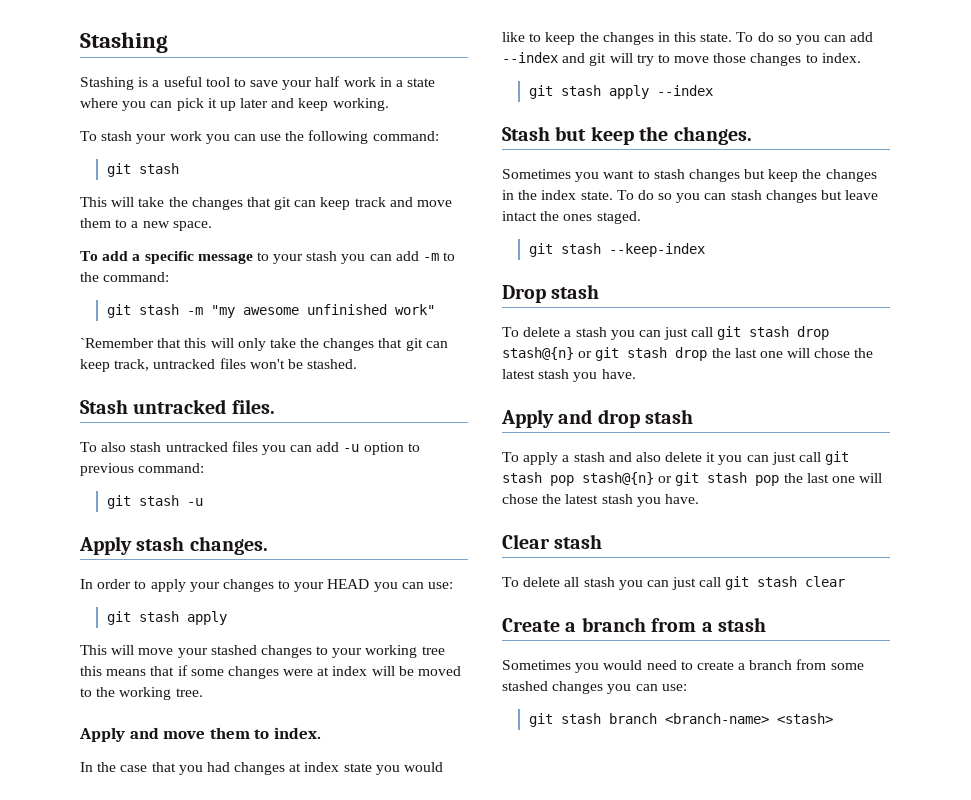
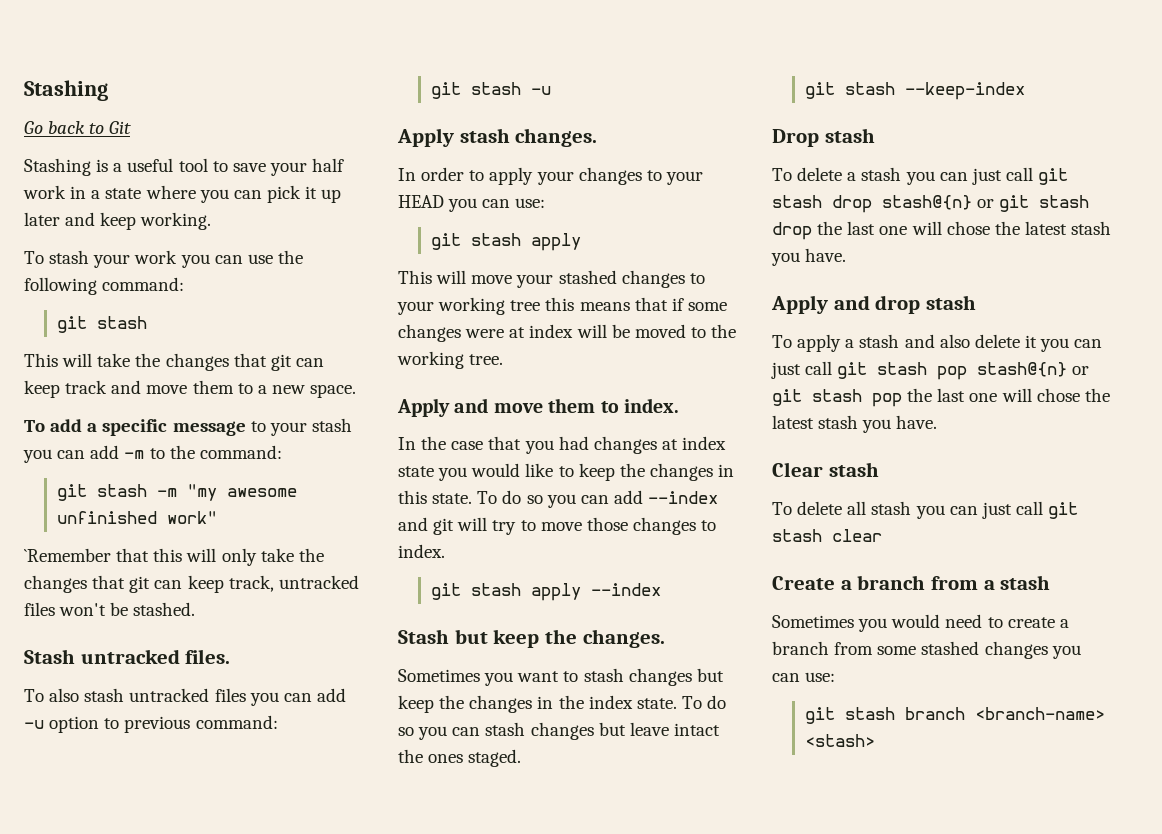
[80,32,168,53] Stashing -> [24,80,108,101] [24,121,132,134] Stashing // Go back to Git

